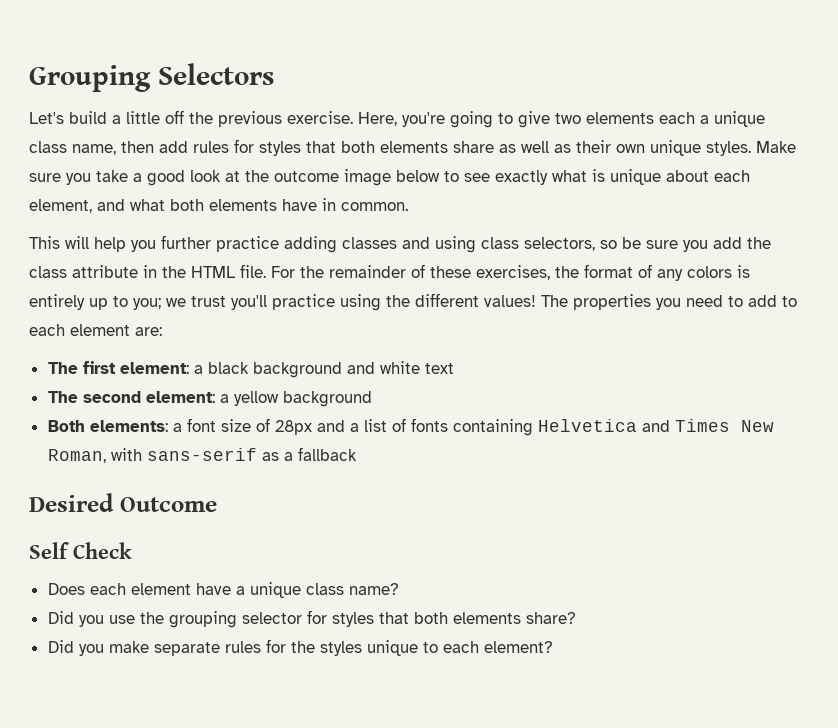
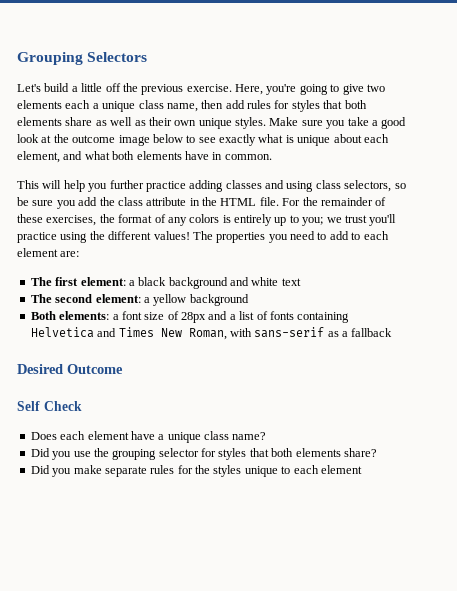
[483,641,553,653] element? -> [320,465,362,474] element

